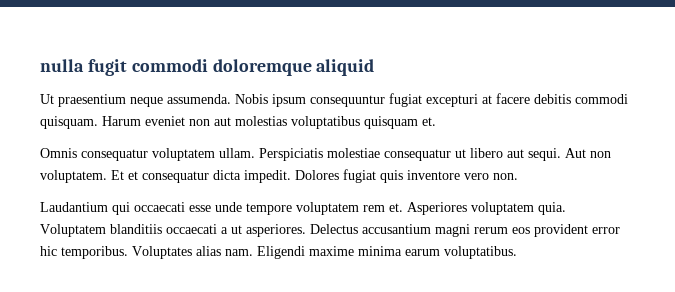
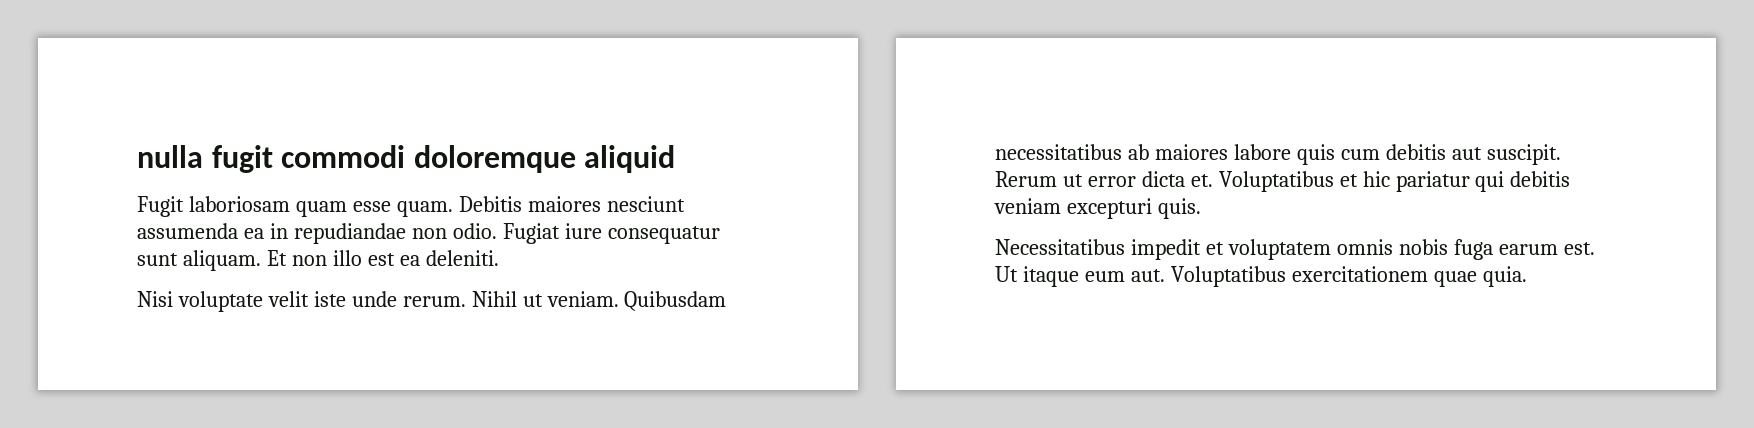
[40,93,628,107] [40,116,436,129] [40,148,611,161] [40,169,518,183] [40,202,566,215] [40,224,620,237] [40,246,517,259] Ut praesentium neque assumenda. Nobis ipsum consequuntur fugiat excepturi at facere debitis commodi quisquam. Harum eveniet non aut molestias voluptatibus quisquam et. // Omnis consequatur voluptatem ullam. Perspiciatis molestiae consequatur ut libero aut sequi. Aut non voluptatem. Et et consequatur dicta impedit. Dolores fugiat quis inventore vero non. // Laudantium qui occaecati esse unde tempore voluptatem rem et. Asperiores voluptatem quia. Voluptatem blanditiis occaecati a ut asperiores. Delectus accusantium magni rerum eos provident error hic temporibus. Voluptates alias nam. Eligendi maxime minima earum voluptatibus. -> [137,196,685,217] [137,223,720,244] [137,250,499,271] [137,291,727,312] [995,144,1561,165] [995,171,1571,192] [994,198,1201,219] [995,239,1595,260] [995,266,1527,287] Fugit laboriosam quam esse quam. Debitis maiores nesciunt assumenda ea in repudiandae non odio. Fugiat iure consequatur sunt aliquam. Et non illo est ea deleniti. // Nisi voluptate velit iste unde rerum. Nihil ut veniam. Quibusdam necessitatibus ab maiores labore quis cum debitis aut suscipit. Rerum ut error dicta et. Voluptatibus et hic pariatur qui debitis veniam excepturi quis. // Necessitatibus impedit et voluptatem omnis nobis fuga earum est. Ut itaque eum aut. Voluptatibus exercitationem quae quia.

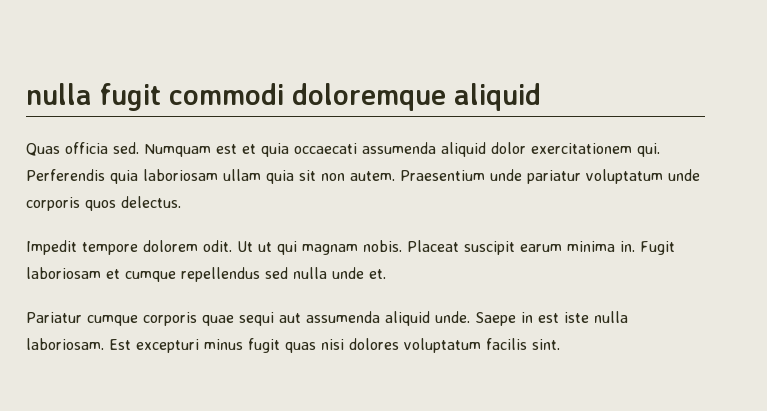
[137,196,685,217] [137,223,720,244] [137,250,499,271] [137,291,727,312] [995,144,1561,165] [995,171,1571,192] [994,198,1201,219] [995,239,1595,260] [995,266,1527,287] Fugit laboriosam quam esse quam. Debitis maiores nesciunt assumenda ea in repudiandae non odio. Fugiat iure consequatur sunt aliquam. Et non illo est ea deleniti. // Nisi voluptate velit iste unde rerum. Nihil ut veniam. Quibusdam necessitatibus ab maiores labore quis cum debitis aut suscipit. Rerum ut error dicta et. Voluptatibus et hic pariatur qui debitis veniam excepturi quis. // Necessitatibus impedit et voluptatem omnis nobis fuga earum est. Ut itaque eum aut. Voluptatibus exercitationem quae quia. -> [26,142,660,157] [26,169,700,184] [26,196,181,211] [26,240,675,255] [26,267,386,282] [26,311,628,326] [26,338,560,353] Quas officia sed. Numquam est et quia occaecati assumenda aliquid dolor exercitationem qui. Perferendis quia laboriosam ullam quia sit non autem. Praesentium unde pariatur voluptatum unde corporis quos delectus. // Impedit tempore dolorem odit. Ut ut qui magnam nobis. Placeat suscipit earum minima in. Fugit laboriosam et cumque repellendus sed nulla unde et. // Pariatur cumque corporis quae sequi aut assumenda aliquid unde. Saepe in est iste nulla laboriosam. Est excepturi minus fugit quas nisi dolores voluptatum facilis sint.

